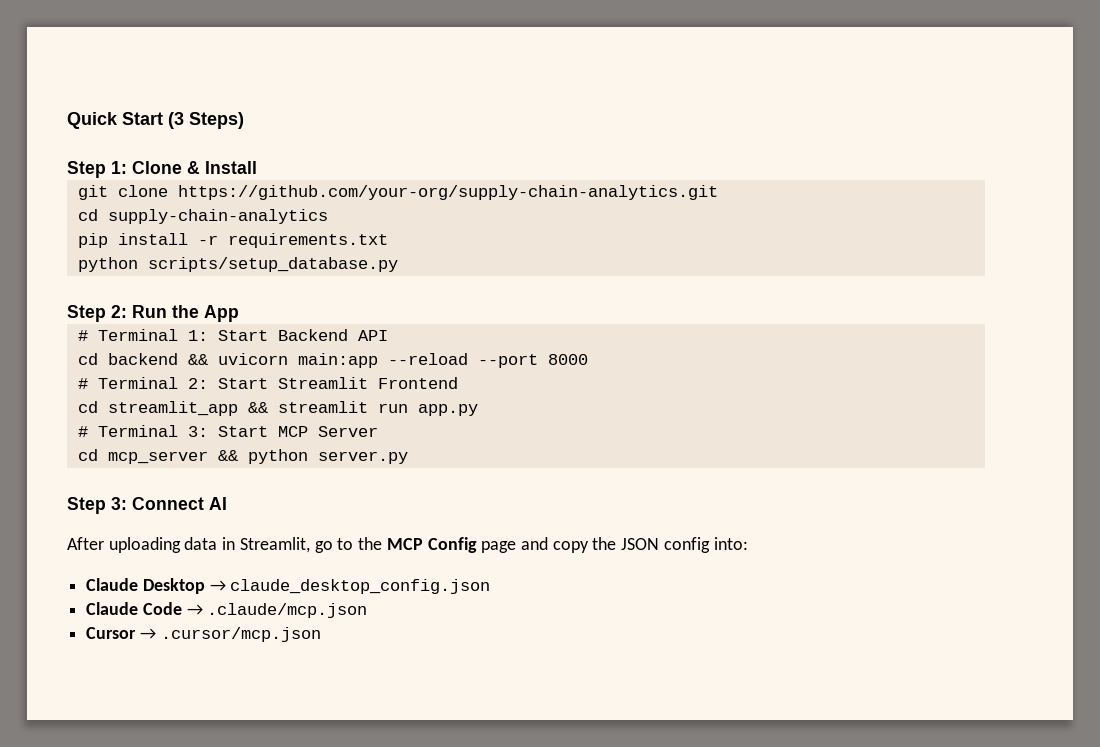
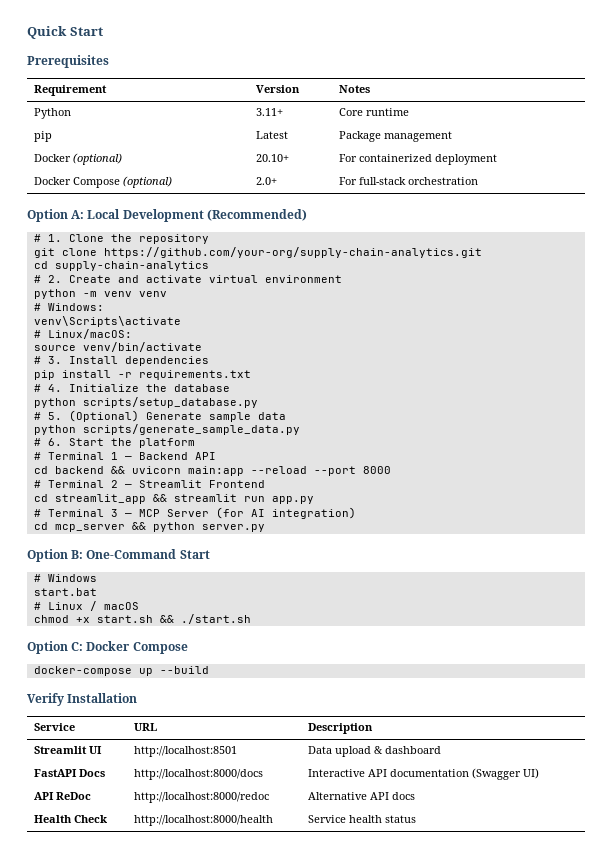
[168,112,244,129] [67,161,257,178] (3 Steps) // Step 1: Clone & Install -> [27,55,109,68] [33,85,107,96] [255,85,300,93] [338,85,370,93] [33,108,71,119] [255,108,283,116] [338,108,409,116] [33,131,52,142] [255,131,288,139] [338,131,452,142] [33,153,122,165] [255,154,289,162] [338,154,497,165] [33,176,172,188] [255,177,277,185] [338,177,478,185] [27,209,307,222] [33,234,209,244] // Prerequisites // Requirement | Version | Notes // Python | 3.11+ | Core runtime // pip | Latest | Package management // Docker (optional) | 20.10+ | For containerized deployment // Docker Compose (optional) | 2.0+ | For full-stack orchestration // Option A: Local Development (Recommended) // # 1. Clone the repository
[77,233,388,248] [77,257,398,272] [67,305,239,322] [77,329,268,341] pip install -r requirements.txt // python scripts/setup_database.py // Step 2: Run the App // # Terminal 1: Start -> [33,275,342,283] [33,289,167,299] [33,303,104,311] [33,316,181,327] [33,329,132,339] [33,342,202,352] [33,356,209,366] [33,370,251,380] [33,384,230,392] [33,397,258,408] [33,410,286,422] [33,424,300,435] [33,438,195,448] [33,452,132,460] # 2. Create and activate virtual environment // python -m venv venv // # Windows: // venv\Scripts\activate // # Linux/macOS: // source venv/bin/activate // # 3. Install dependencies // pip install -r requirements.txt // # 4. Initialize the database // python scripts/setup_database.py // # 5. (Optional) Generate sample data // python scripts/generate_sample_data.py // # 6. Start the platform // # Terminal 1 —
[187,378,268,389] 2: Start -> [110,480,132,488] 2 —
[187,426,268,437] 3: Start -> [110,509,132,517] 3 —
(378, 431) none -> [215,507,356,519] (for AI integration)
[67,497,227,514] [67,537,748,553] [86,578,491,594] [86,602,368,618] [86,627,321,642] Step 3: Connect AI // After uploading data in Streamlit, go to the MCP Config page and copy the JSON config into: // Claude Desktop → claude_desktop_config.json // Claude Code → .claude/mcp.json // Cursor → .cursor/mcp.json -> [27,549,210,562] [33,574,97,582] [33,588,97,596] [33,601,139,611] [33,614,251,624] [27,641,188,654] [33,666,209,676] [27,693,138,706] [33,723,75,731] [133,723,157,731] [307,723,373,734] [33,746,102,754] [133,746,237,757] [307,746,441,757] [33,769,105,777] [133,769,263,780] [307,768,539,780] [33,792,91,800] [133,792,269,803] [307,792,415,800] [33,815,107,823] [133,815,273,826] [307,815,416,823] Option B: One-Command Start // # Windows // start.bat // # Linux / macOS // chmod +x start.sh && ./start.sh // Option C: Docker Compose // docker-compose up --build // Verify Installation // Service | URL | Description // Streamlit UI | http://localhost:8501 | Data upload & dashboard // FastAPI Docs | http://localhost:8000/docs | Interactive API documentation (Swagger UI) // API ReDoc | http://localhost:8000/redoc | Alternative API docs // Health Check | http://localhost:8000/health | Service health status

